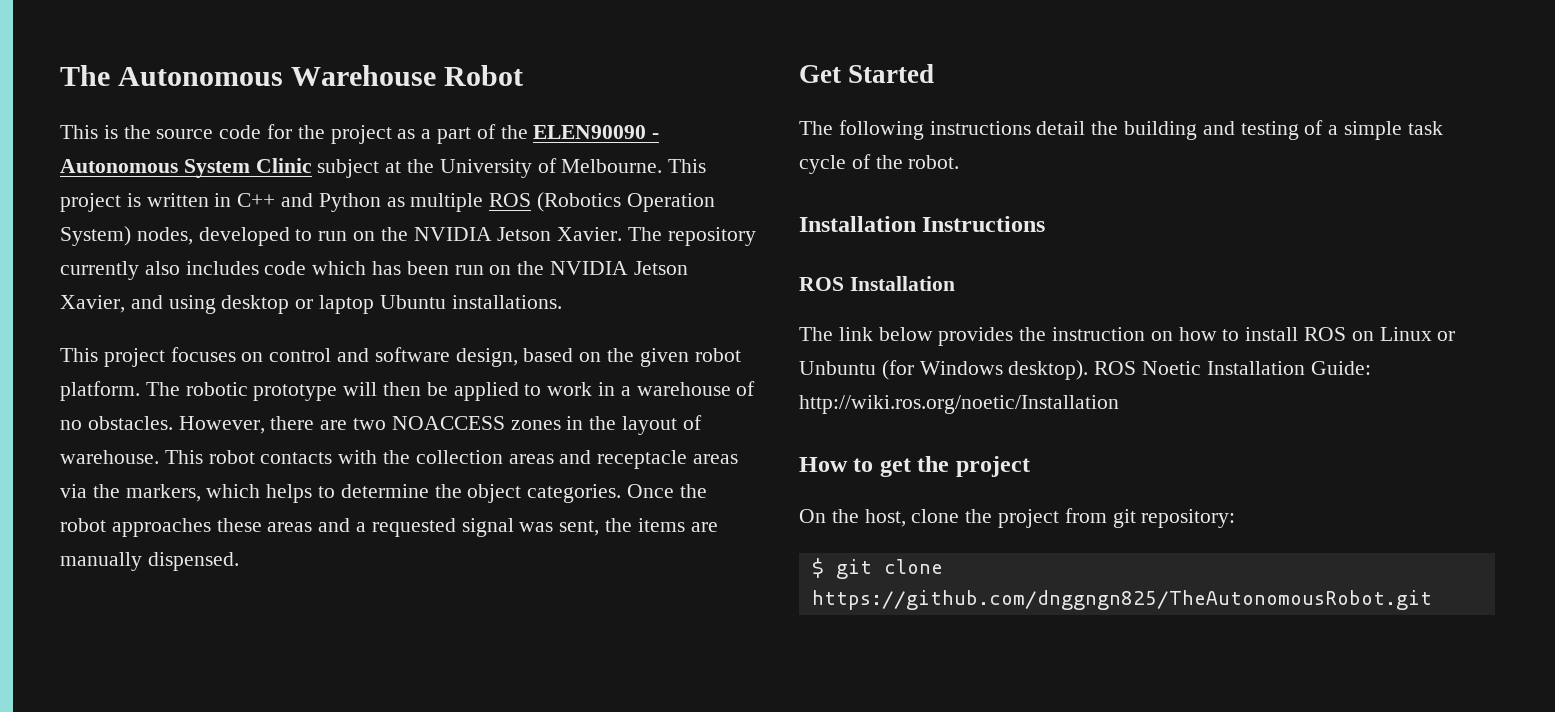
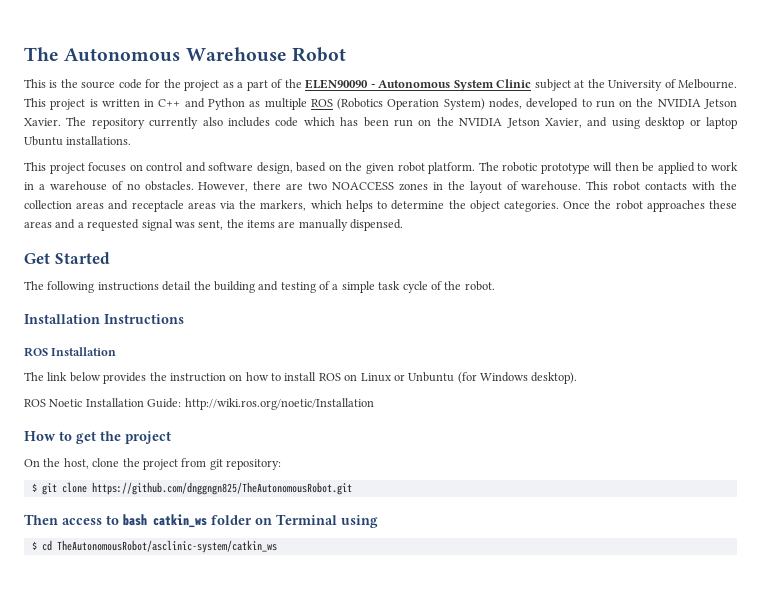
(1089, 370) none -> (578, 378) //
(1432, 600) none -> [24,514,378,528] [31,540,277,553] // Then access to bash catkin_ws folder on Terminal using // $ cd TheAutonomousRobot/asclinic-system/catkin_ws

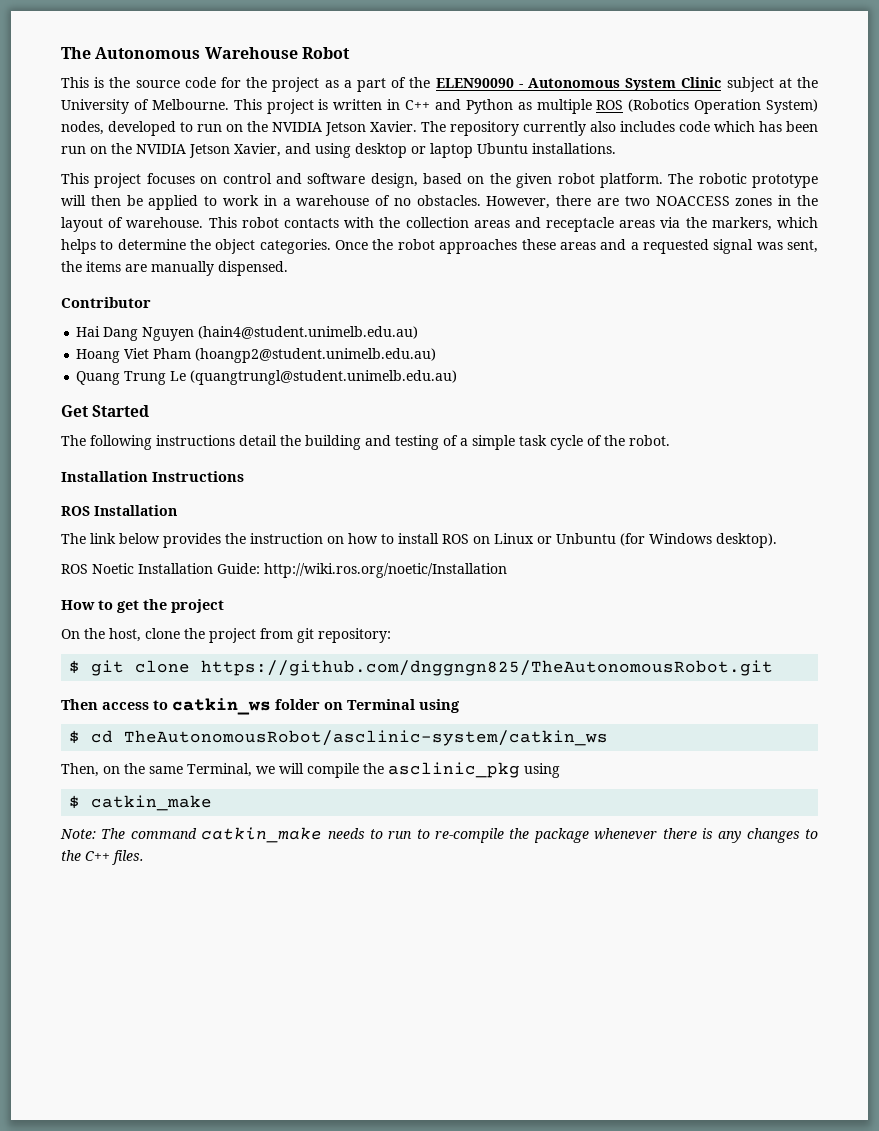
(404, 225) none -> [61,297,151,308] [76,326,419,341] [76,348,437,363] [76,370,458,385] // Contributor // Hai Dang Nguyen (hain4@student.unimelb.edu.au) // Hoang Viet Pham (hoangp2@student.unimelb.edu.au) // Quang Trung Le (quangtrungl@student.unimelb.edu.au)
[123,514,147,526] bash -> (168, 705) none
(277, 546) none -> [61,762,560,778] [69,795,213,811] [60,827,818,843] [61,850,144,865] // Then, on the same Terminal, we will compile the asclinic_pkg using // $ catkin_make // Note: The command catkin_make needs to run to re-compile the package whenever there is any changes to the C++ files.

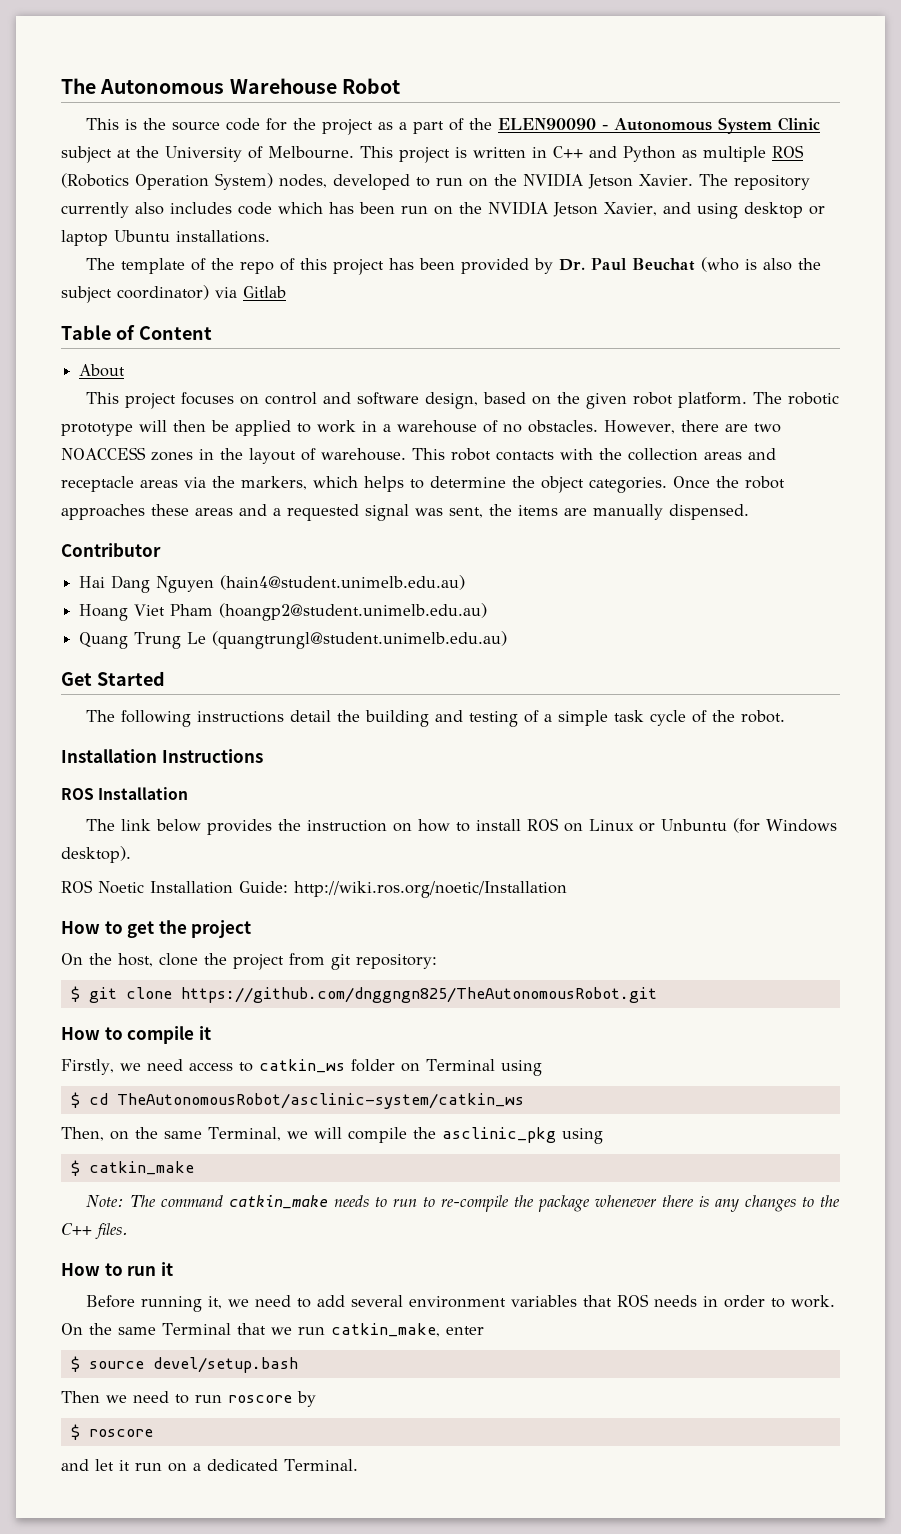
(616, 148) none -> [85,257,821,275] [61,285,286,303] [61,325,212,340] [79,364,126,377] // The template of the repo of this project has been provided by Dr. Paul Beuchat (who is also the subject coordinator) via Gitlab // Table of Content // About
[61,699,98,710] Then -> [61,1026,211,1044] [61,1059,183,1075] How to compile it // Firstly, we need
(144, 857) none -> [61,1262,173,1276] [85,1294,835,1312] [61,1323,484,1337] [70,1356,298,1373] [61,1391,316,1407] [70,1424,153,1440] [61,1459,358,1472] // How to run it // Before running it, we need to add several environment variables that ROS needs in order to work. On the same Terminal that we run catkin_make, enter // $ source devel/setup.bash // Then we need to run roscore by // $ roscore // and let it run on a dedicated Terminal.

